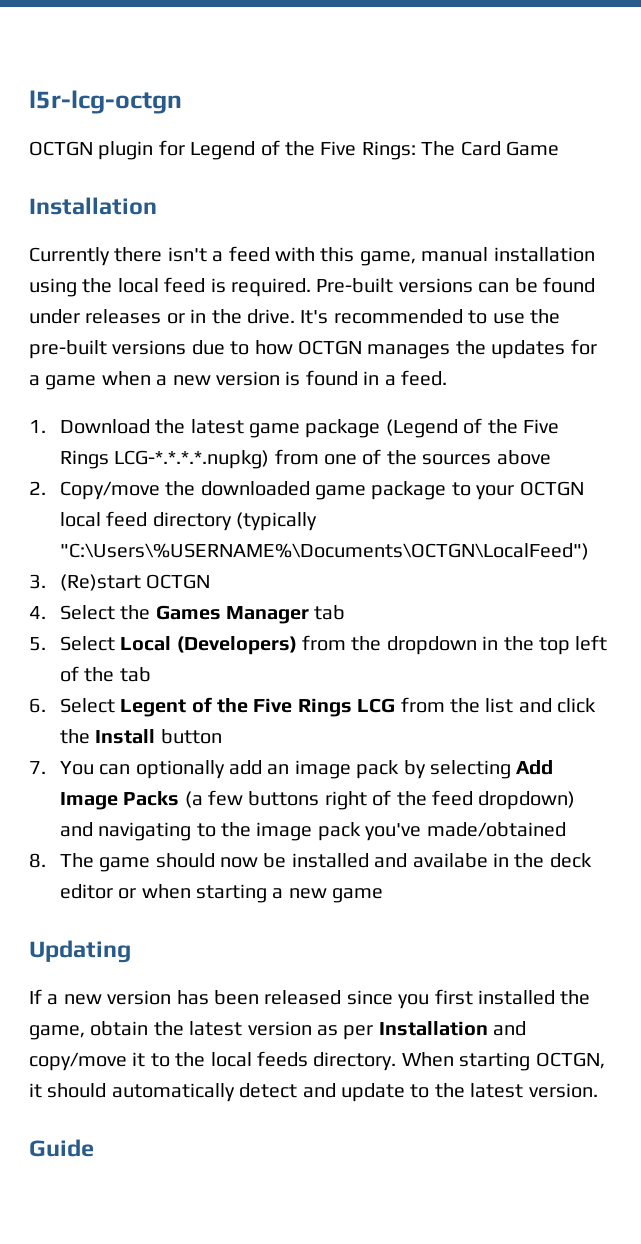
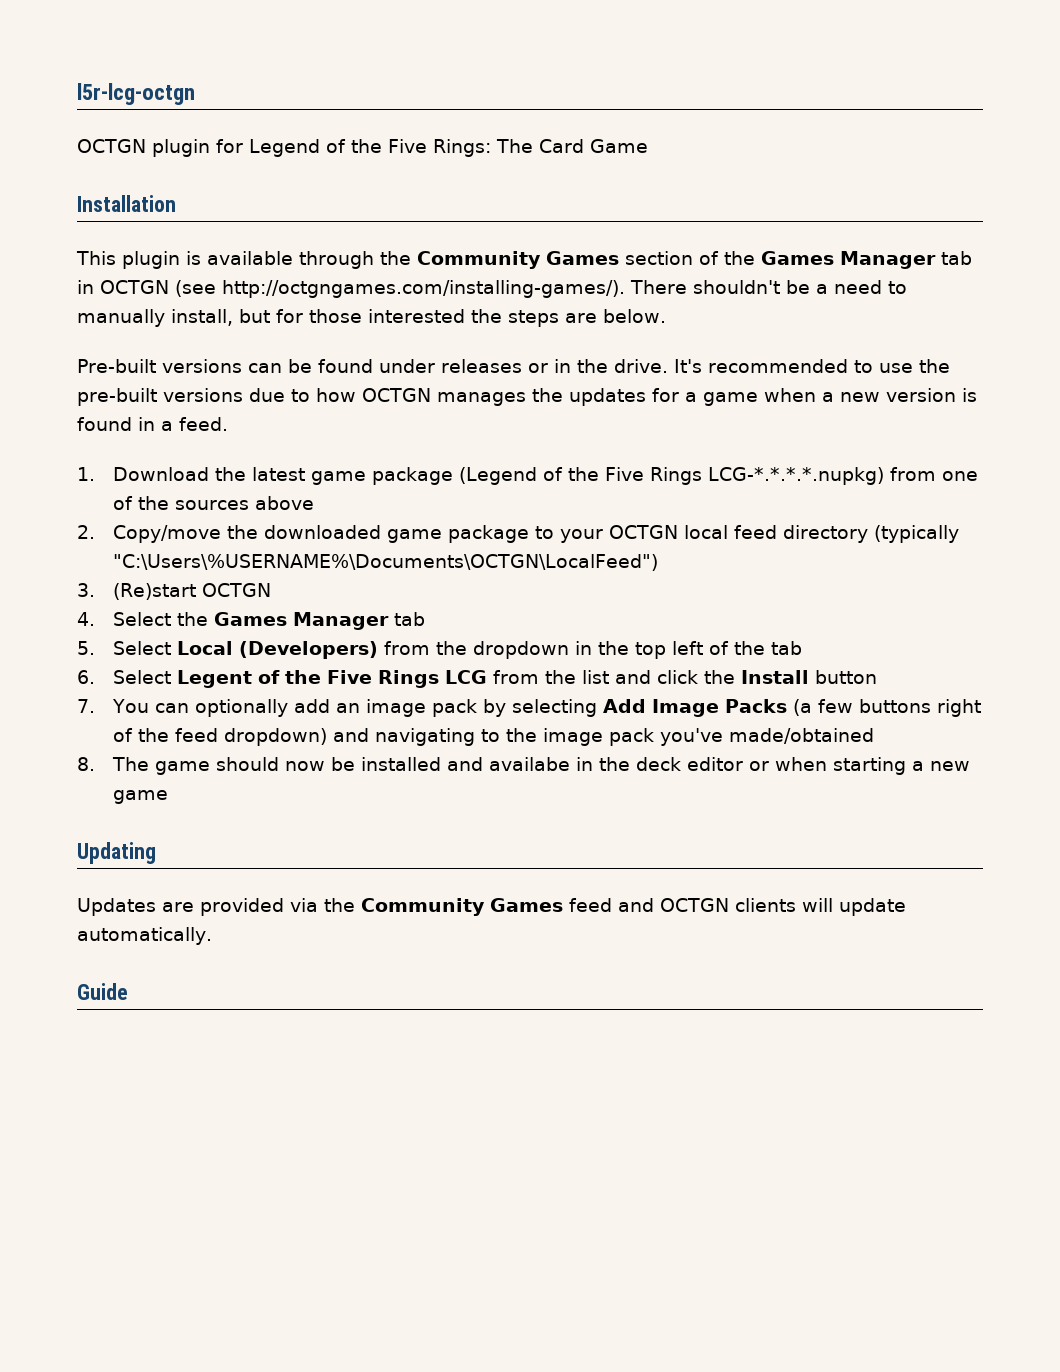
[29,246,595,266] [29,277,311,297] Currently there isn't a feed with this game, manual installation using the local feed is required. -> [76,251,972,269] [77,280,907,298] [77,309,666,327] This plugin is available through the Community Games section of the Games Manager tab in OCTGN (see http://octgngames.com/installing-games/). There shouldn't be a need to manually install, but for those interested the steps are below. //
[29,989,591,1009] [29,1021,527,1040] [29,1051,605,1071] [29,1083,598,1102] If a new version has been released since you first installed the game, obtain the latest version as per Installation and copy/move it to the local feeds directory. When starting OCTGN, it should automatically detect and update to the latest version. -> [77,898,906,916] [77,927,212,945] Updates are provided via the Community Games feed and OCTGN clients will update automatically.

